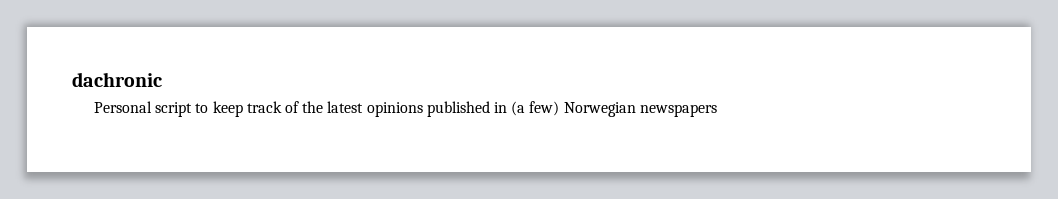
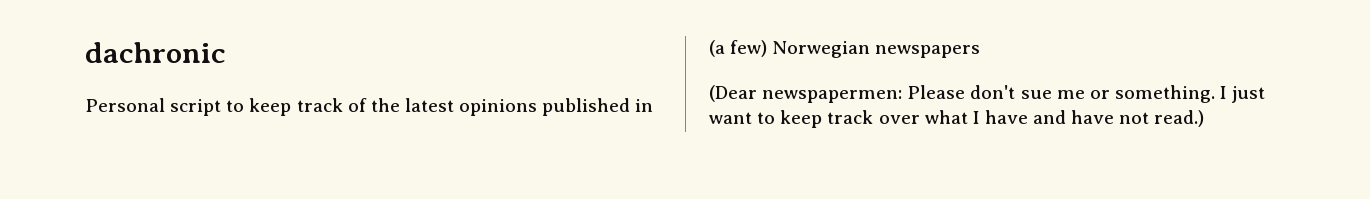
(717, 110) none -> [709,85,1266,103] [709,110,1205,128] // (Dear newspapermen: Please don't sue me or something. I just want to keep track over what I have and have not read.)

